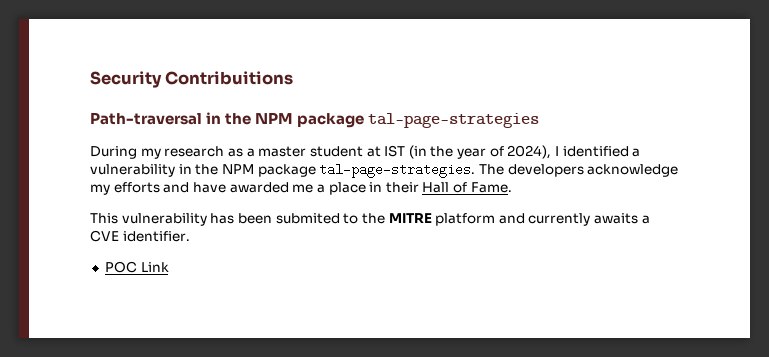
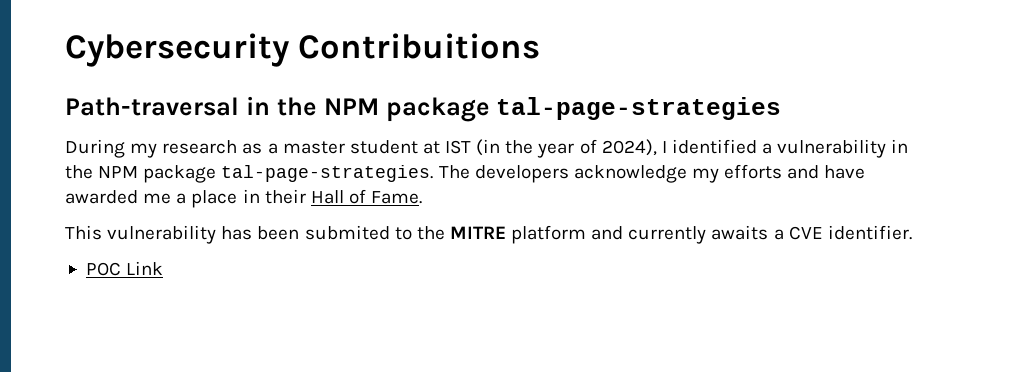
[90,71,162,88] Security -> [65,33,289,67] Cybersecurity

